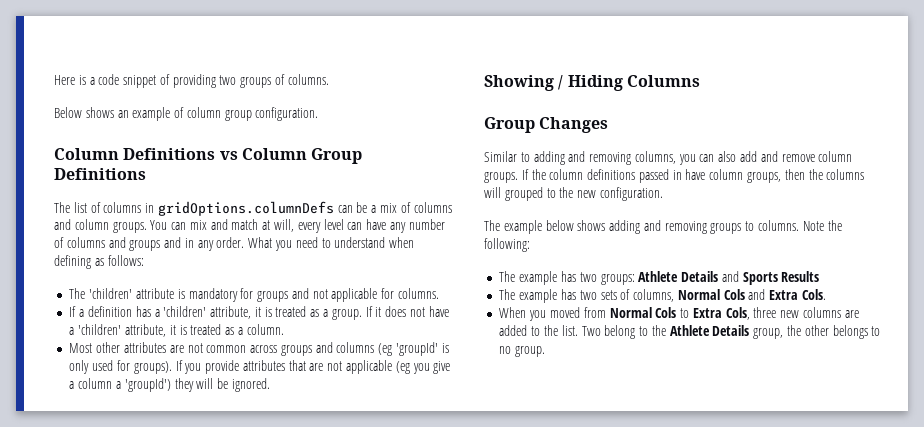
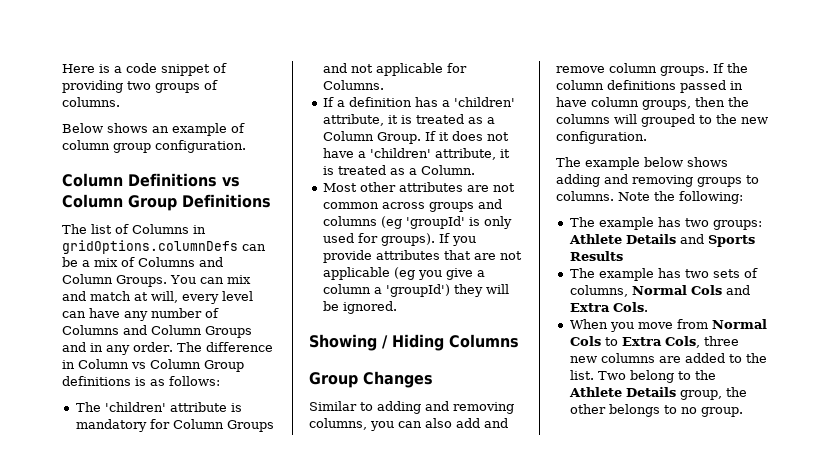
[103,202,142,213] columns -> [132,224,189,234] Columns
[413,202,452,213] [54,219,147,233] columns and column groups. -> [138,257,223,267] [62,274,167,287] Columns and Column Groups.
[66,237,415,251] [54,255,91,269] columns and groups and in any order. What you need to understand when defining -> [62,325,252,338] [62,342,273,355] [62,359,244,372] [62,376,146,386] Columns and Column Groups and in any order. The difference in Column vs Column Group definitions is
[257,291,289,302] groups -> [172,419,274,432] Column Groups
[397,288,439,299] columns. -> [322,80,384,90] Columns.
[331,309,362,320] group. -> [322,131,421,144] Column Group.
[246,324,284,335] column. -> [420,165,475,175] Column.
[549,307,580,318] moved -> [637,322,673,329] move

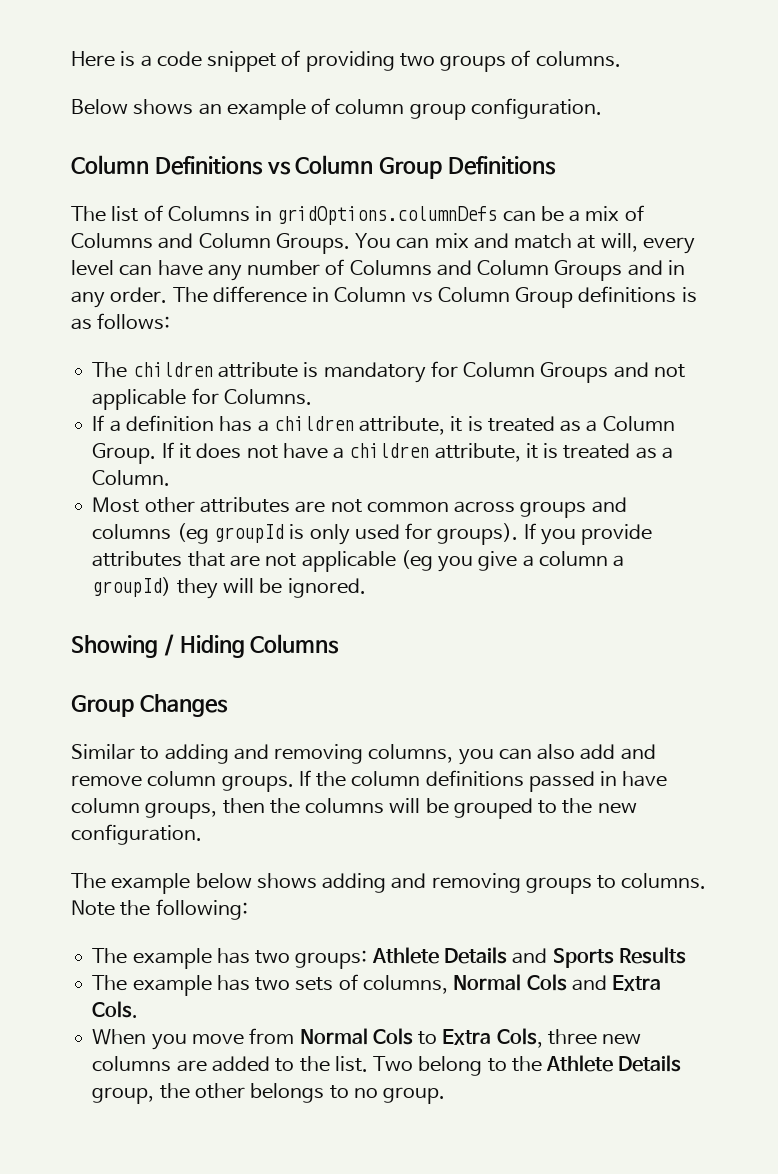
[104,402,166,412] 'children' -> [132,362,213,377] children
[453,97,515,107] 'children' -> [273,416,354,431] children
[369,148,431,158] 'children' -> [349,443,430,458] children
[405,216,465,229] 'groupId' -> [213,524,284,543] groupId
[385,284,450,297] 'groupId') -> [92,577,172,597] groupId)
(637, 119) none -> [425,798,449,814] be

